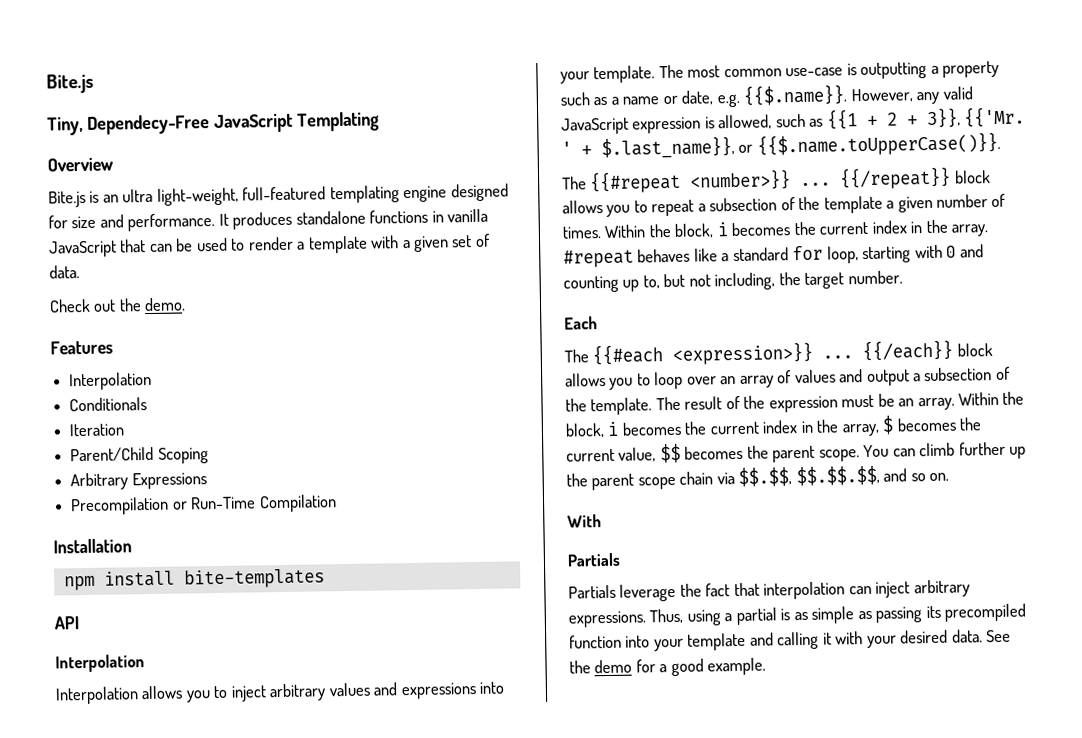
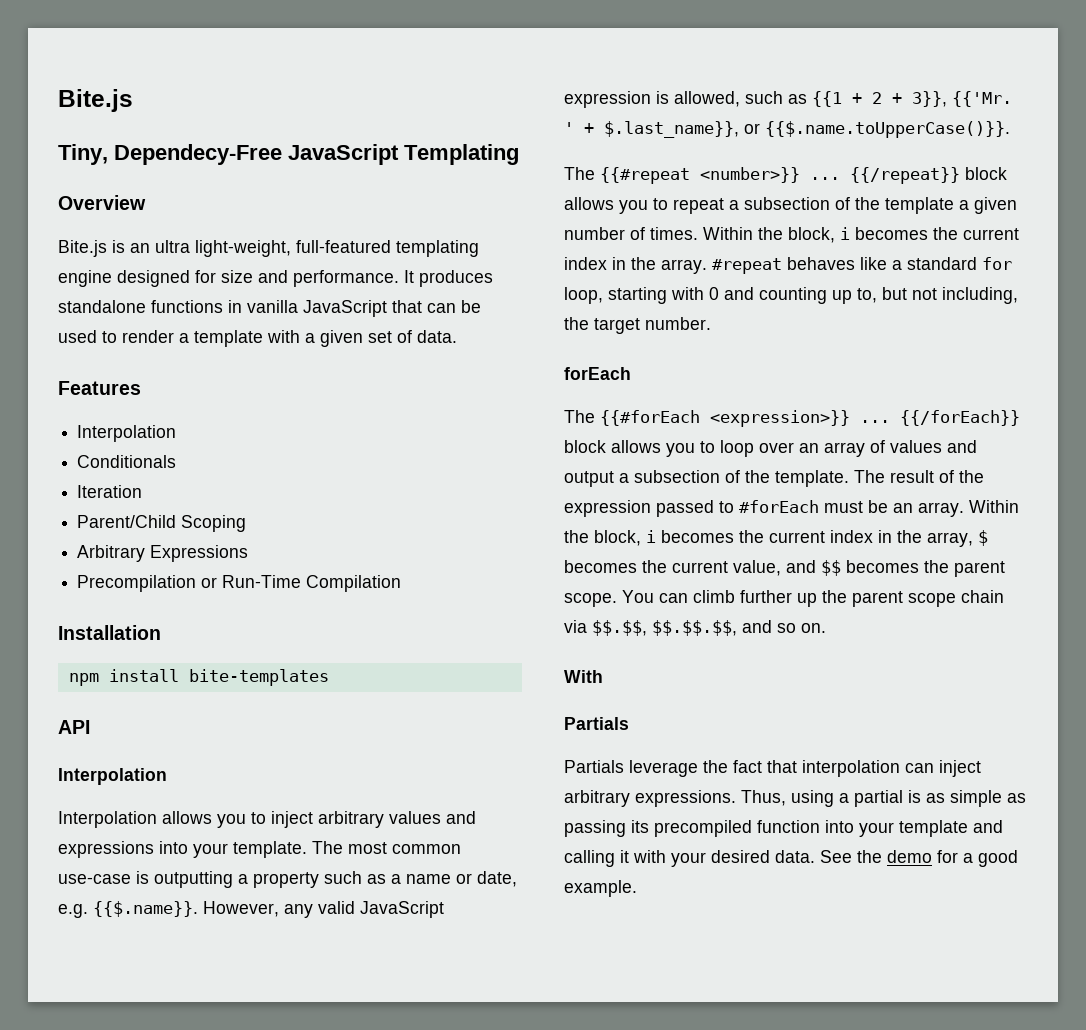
[49,297,187,313] // Check out the demo. -> (457, 336) none
[564,316,598,330] [564,344,664,366] Each // The {{#each -> [564,367,631,380] [564,410,700,426] forEach // The {{#forEach
[862,339,954,362] {{/each}} -> [900,410,1020,426] {{/forEach}}
(838, 404) none -> [656,500,819,517] passed to #forEach
(657, 454) none -> [786,560,816,573] and

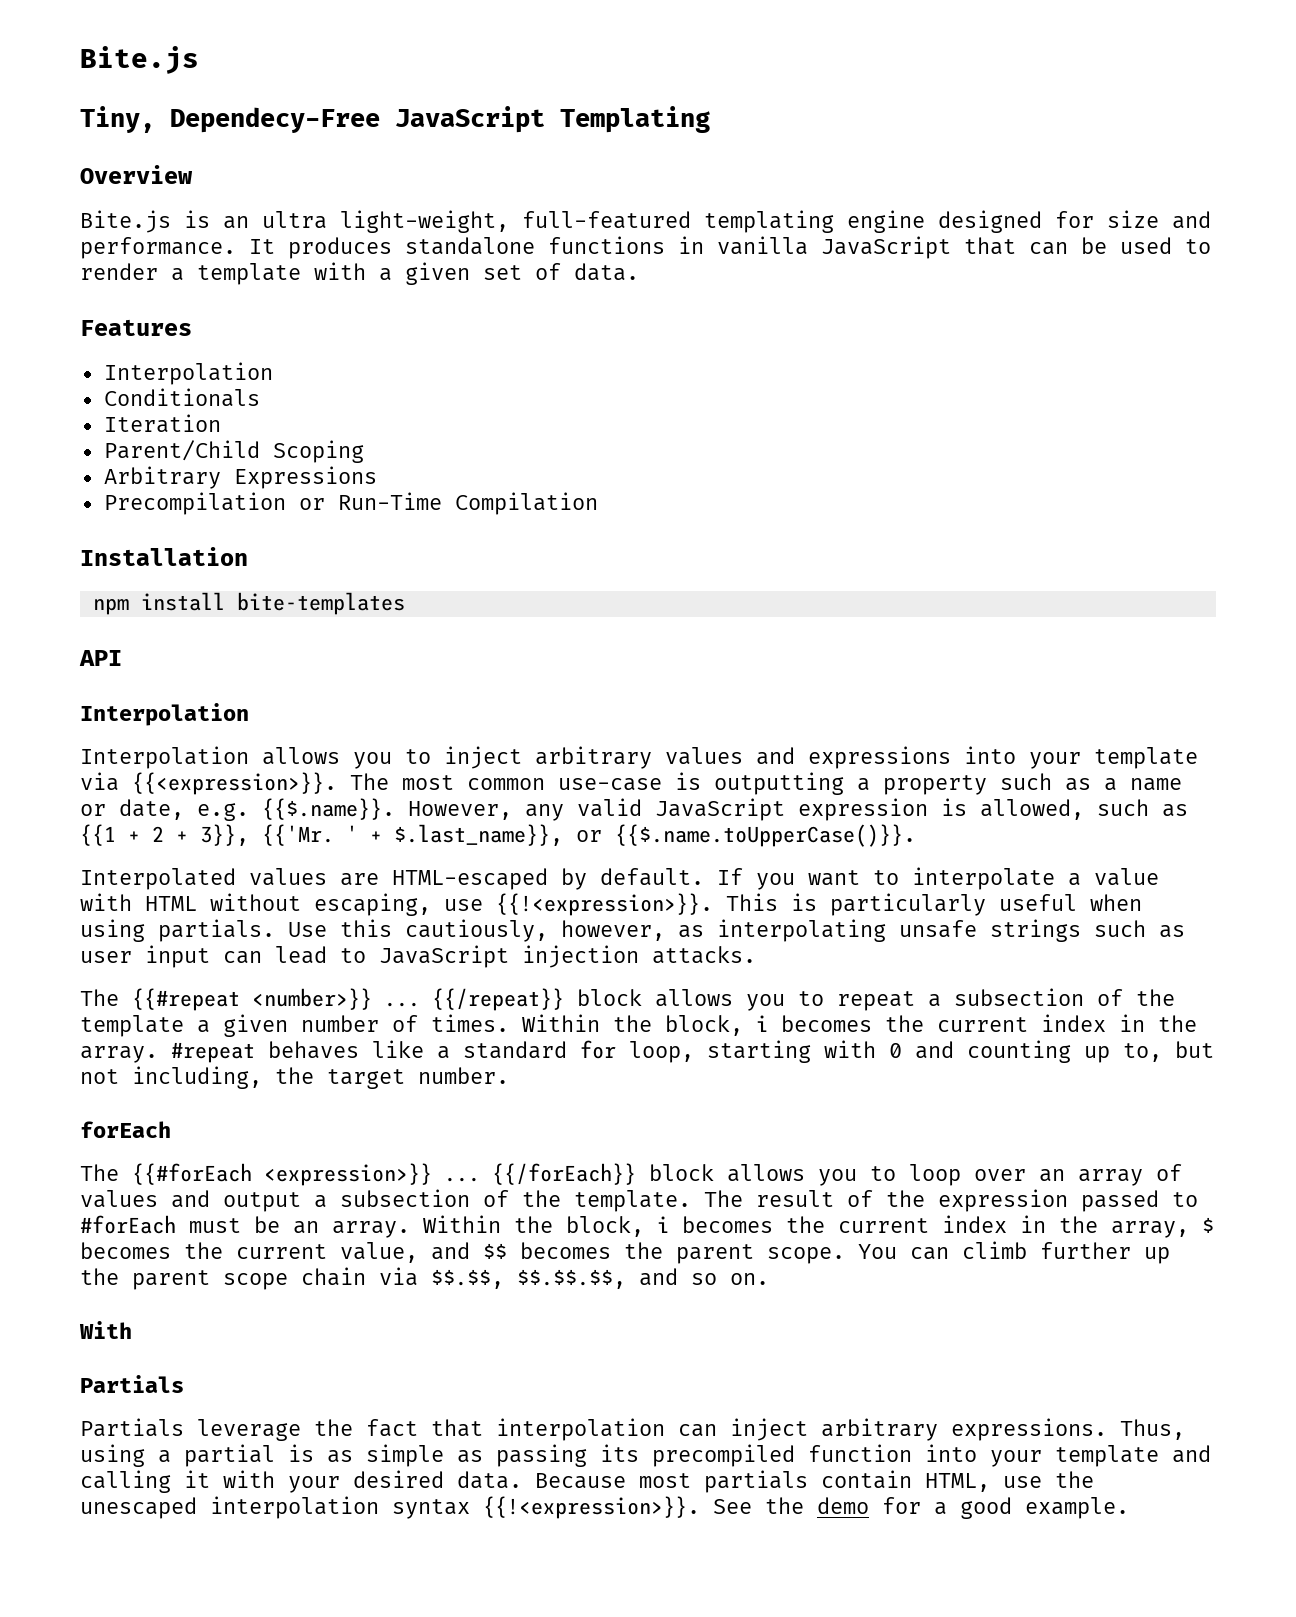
[233,841,307,858] template. -> [1094,747,1198,769] [80,772,337,795] template via {{<expression>}}.
(1010, 129) none -> [80,867,1159,890] [80,893,1142,916] [80,919,1185,942] [80,945,756,968] // Interpolated values are HTML-escaped by default. If you want to interpolate a value with HTML without escaping, use {{!<expression>}}. This is particularly useful when using partials. Use this cautiously, however, as interpolating unsafe strings such as user input can lead to JavaScript injection attacks.
(815, 856) none -> [535,1470,1094,1493] [80,1496,700,1519] Because most partials contain HTML, use the unescaped interpolation syntax {{!<expression>}}.

